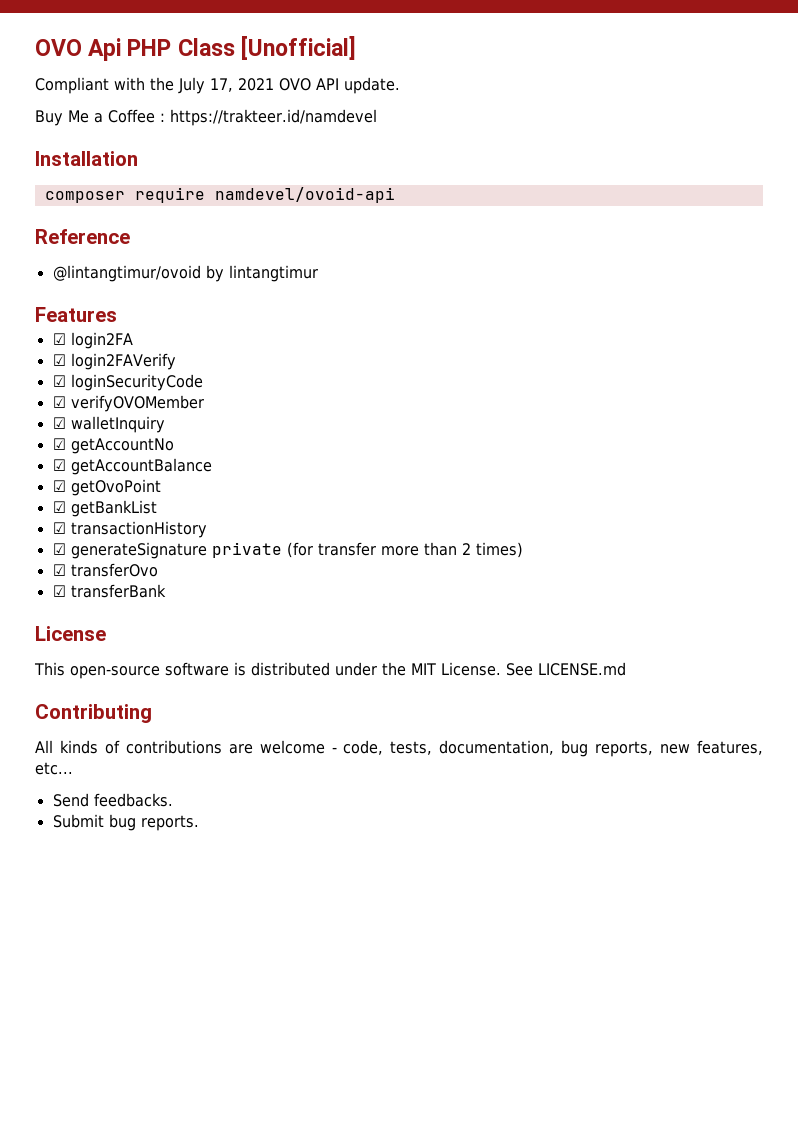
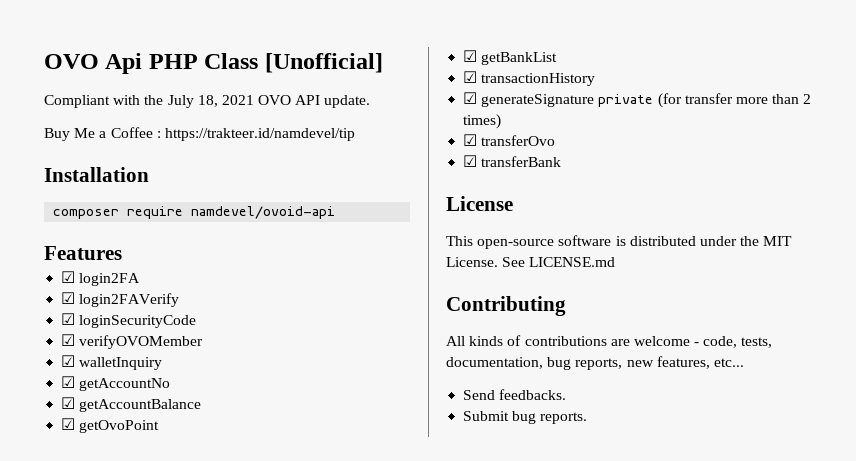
[210,78,233,92] 17, -> [197,95,218,107] 18,
[170,109,377,126] https://trakteer.id/namdevel -> [164,128,355,141] https://trakteer.id/namdevel/tip
[35,229,130,244] [52,265,318,282] // Reference // @lintangtimur/ovoid by lintangtimur -> (336, 212) none

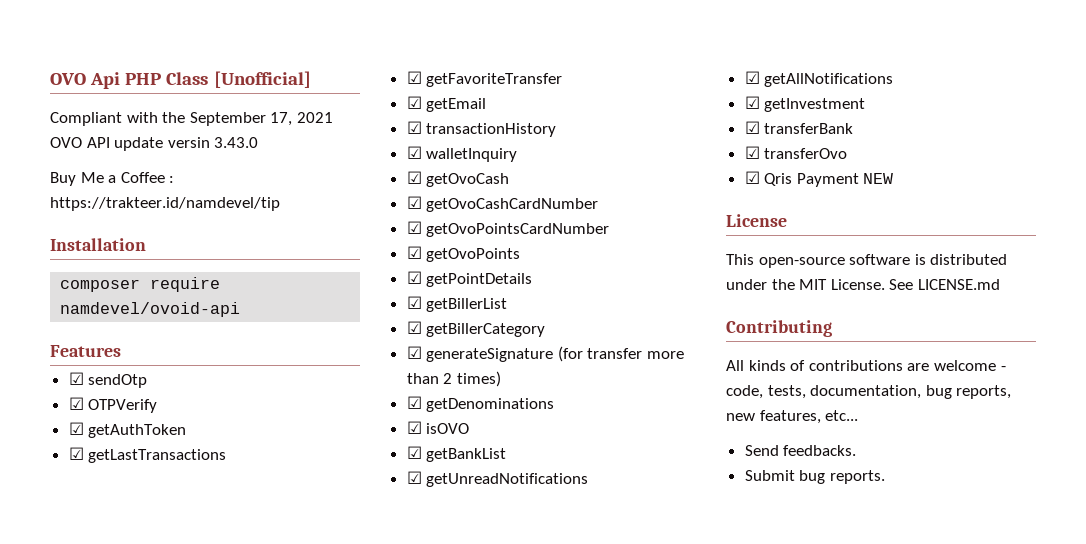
[167,95,218,108] July 18, -> [189,112,293,126] September 17,
[324,95,371,108] update. -> [114,137,259,151] update versin 3.43.0
[79,273,141,286] [61,292,180,307] [61,313,197,328] [61,334,204,349] login2FA // ☑ login2FAVerify // ☑ loginSecurityCode // ☑ verifyOVOMember -> [88,374,148,388] [68,397,158,413] [68,422,187,438] [68,447,227,463] [406,71,563,87] [406,96,487,112] [406,121,557,137] sendOtp // ☑ OTPVerify // ☑ getAuthToken // ☑ getLastTransactions // ☑ getFavoriteTransfer // ☑ getEmail // ☑ transactionHistory
[79,378,171,391] [61,397,202,412] [61,418,160,433] [463,50,558,65] [463,71,596,86] getAccountNo // ☑ getAccountBalance // ☑ getOvoPoint // ☑ getBankList // ☑ transactionHistory -> [426,173,510,187] [406,196,599,212] [406,221,610,237] [406,246,521,262] [406,271,533,287] [406,296,508,312] [406,321,546,337] getOvoCash // ☑ getOvoCashCardNumber // ☑ getOvoPointsCardNumber // ☑ getOvoPoints // ☑ getPointDetails // ☑ getBillerList // ☑ getBillerCategory
[598,94,654,107] private -> (554, 355) none
(502, 121) none -> [406,396,555,412] [406,421,470,434] [406,446,507,462] [406,471,589,487] [744,71,894,87] [744,96,866,112] [744,121,854,134] // ☑ getDenominations // ☑ isOVO // ☑ getBankList // ☑ getUnreadNotifications // ☑ getAllNotifications // ☑ getInvestment // ☑ transferBank
[481,156,562,167] transferBank -> [764,173,894,187] Qris Payment NEW

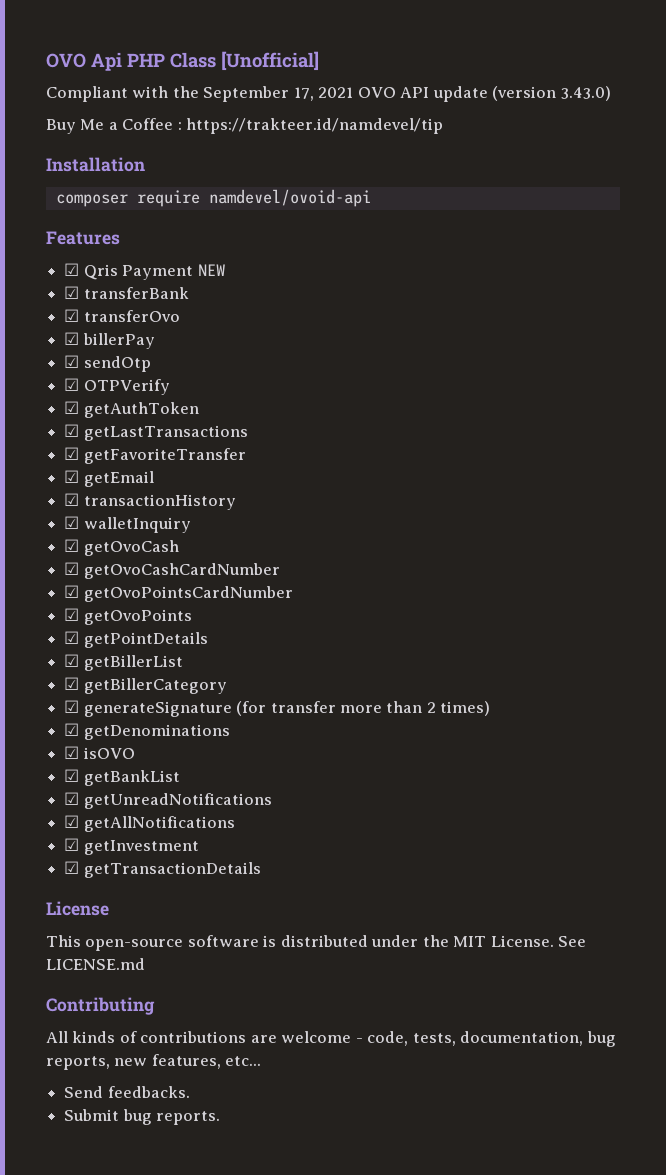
[167,137,259,148] versin 3.43.0 -> [492,86,611,101] (version 3.43.0)
(121, 351) none -> [64,263,225,280] [64,286,189,299] [64,309,180,322] [64,332,155,349] // ☑ Qris Payment NEW // ☑ transferBank // ☑ transferOvo // ☑ billerPay
[764,123,854,134] [744,146,848,159] [744,171,894,187] transferBank // ☑ transferOvo // ☑ Qris Payment NEW -> [83,862,261,878] getTransactionDetails

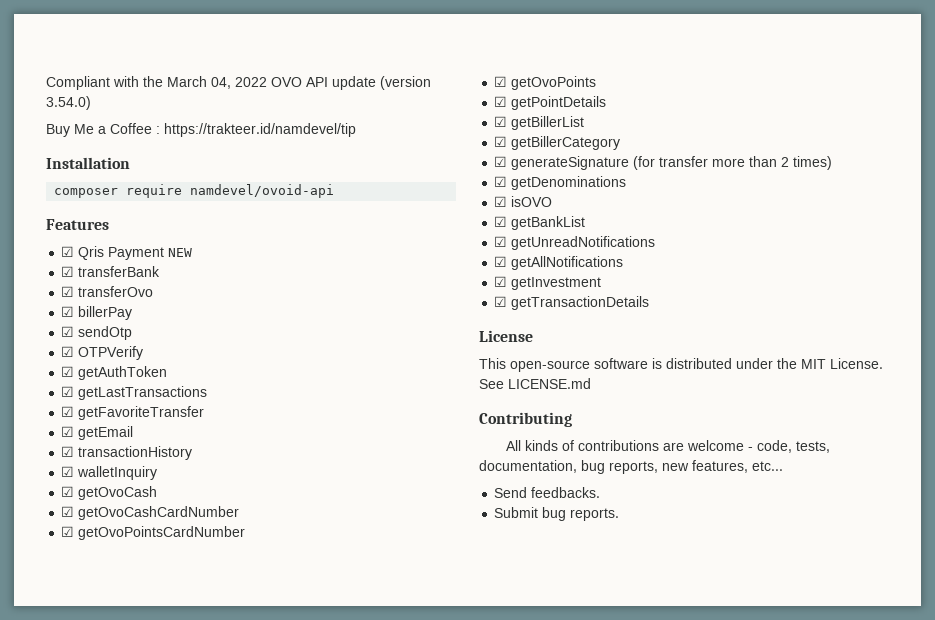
[46,51,319,71] [46,86,354,102] OVO Api PHP Class [Unofficial] // Compliant with the September 17, 2021 -> [46,76,267,90] Compliant with the March 04, 2022
[560,86,611,101] 3.43.0) -> [46,96,91,110] 3.54.0)

